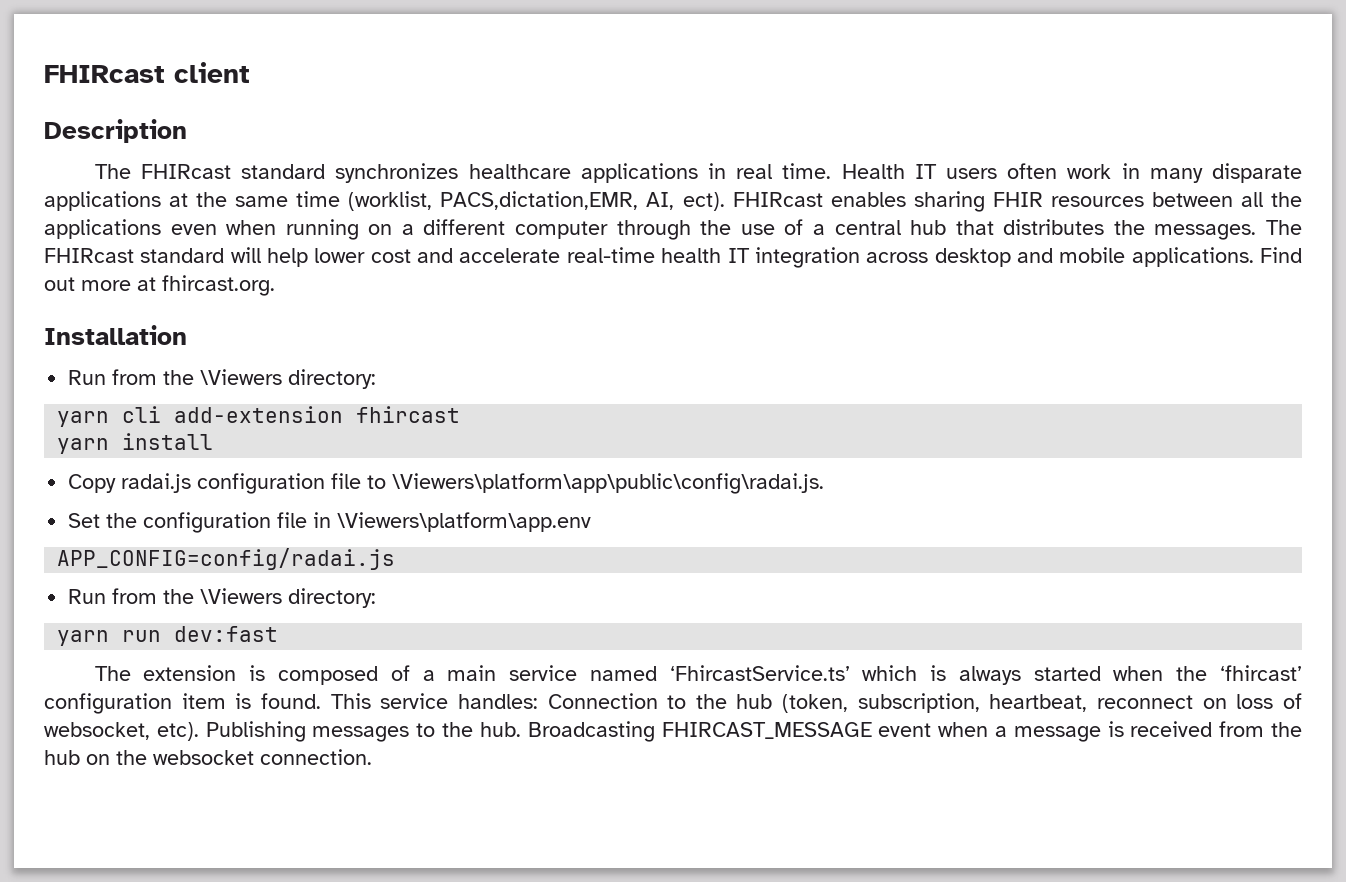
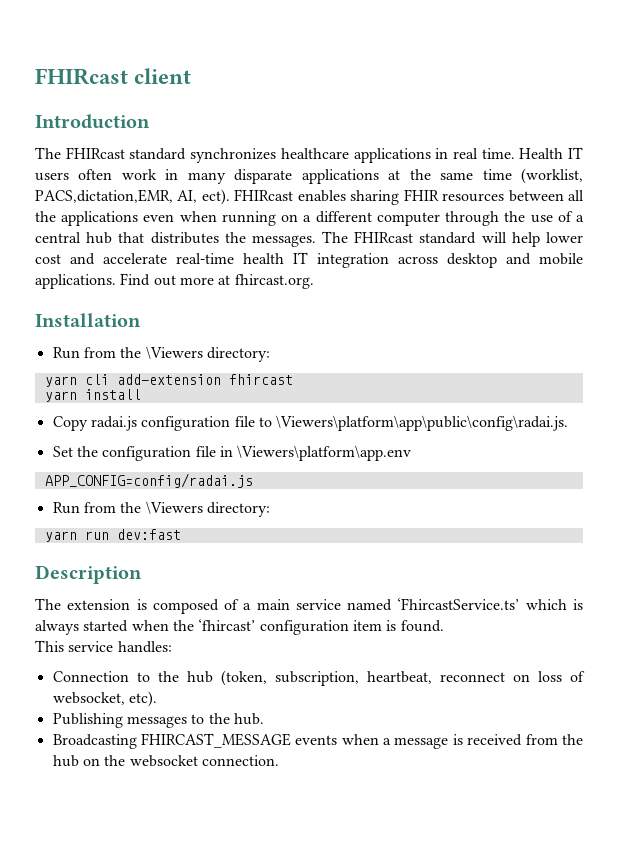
[44,119,187,143] Description -> [35,114,150,129] Introduction
(279, 634) none -> [35,565,142,584] // Description
(321, 701) none -> (444, 626) //
(538, 701) none -> (172, 647) //
(199, 731) none -> (157, 699) //
(521, 729) none -> (264, 719) //
[878,723,932,737] event -> [295,735,338,745] events

